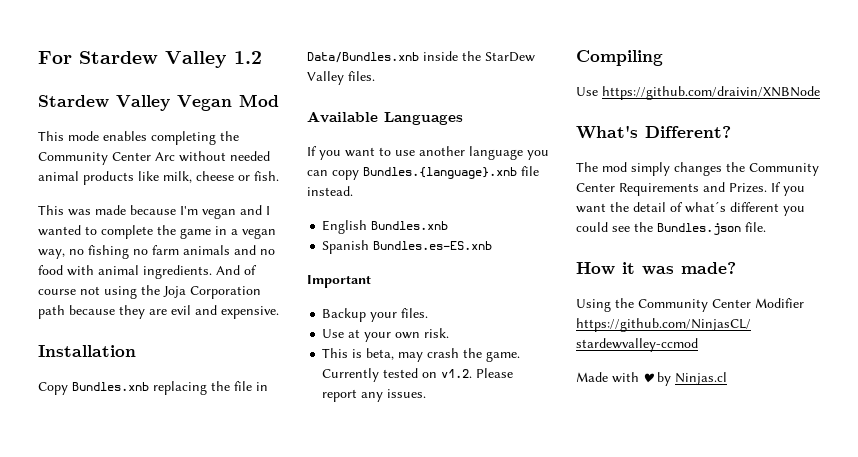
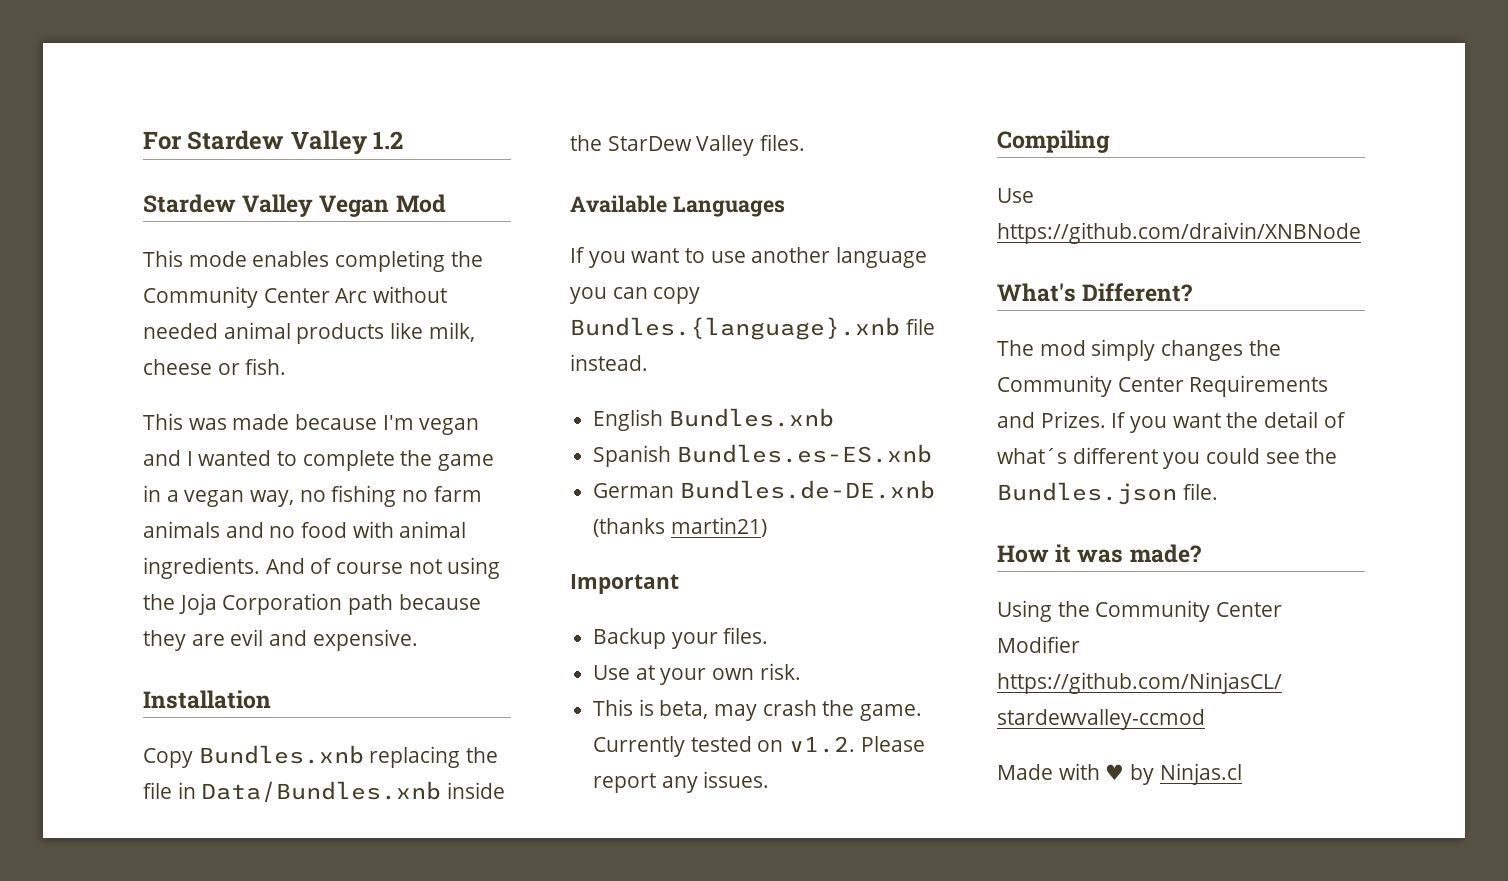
(493, 245) none -> [593,480,935,499] [593,517,767,537] // German Bundles.de-DE.xnb (thanks martin21)

